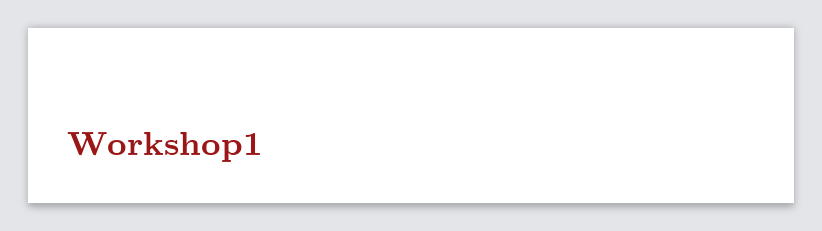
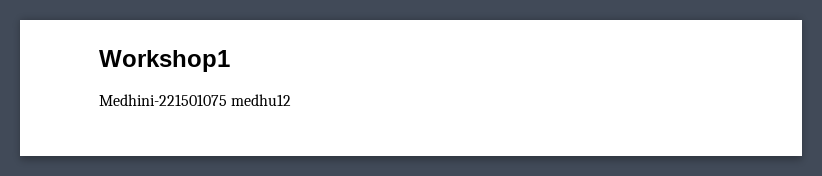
(263, 147) none -> [99,94,292,106] // Medhini-221501075 medhu12

